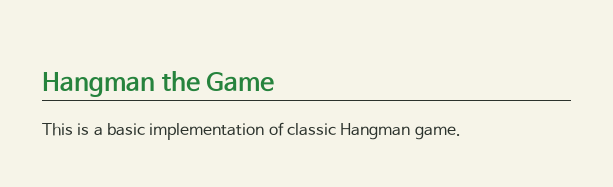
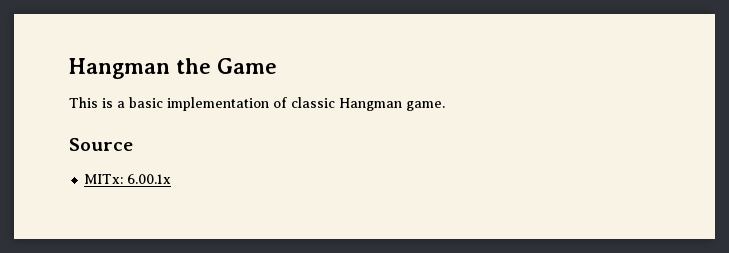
(461, 133) none -> [69,138,133,151] [84,174,172,184] // Source // MITx: 6.00.1x

